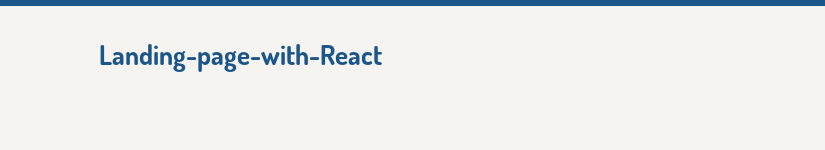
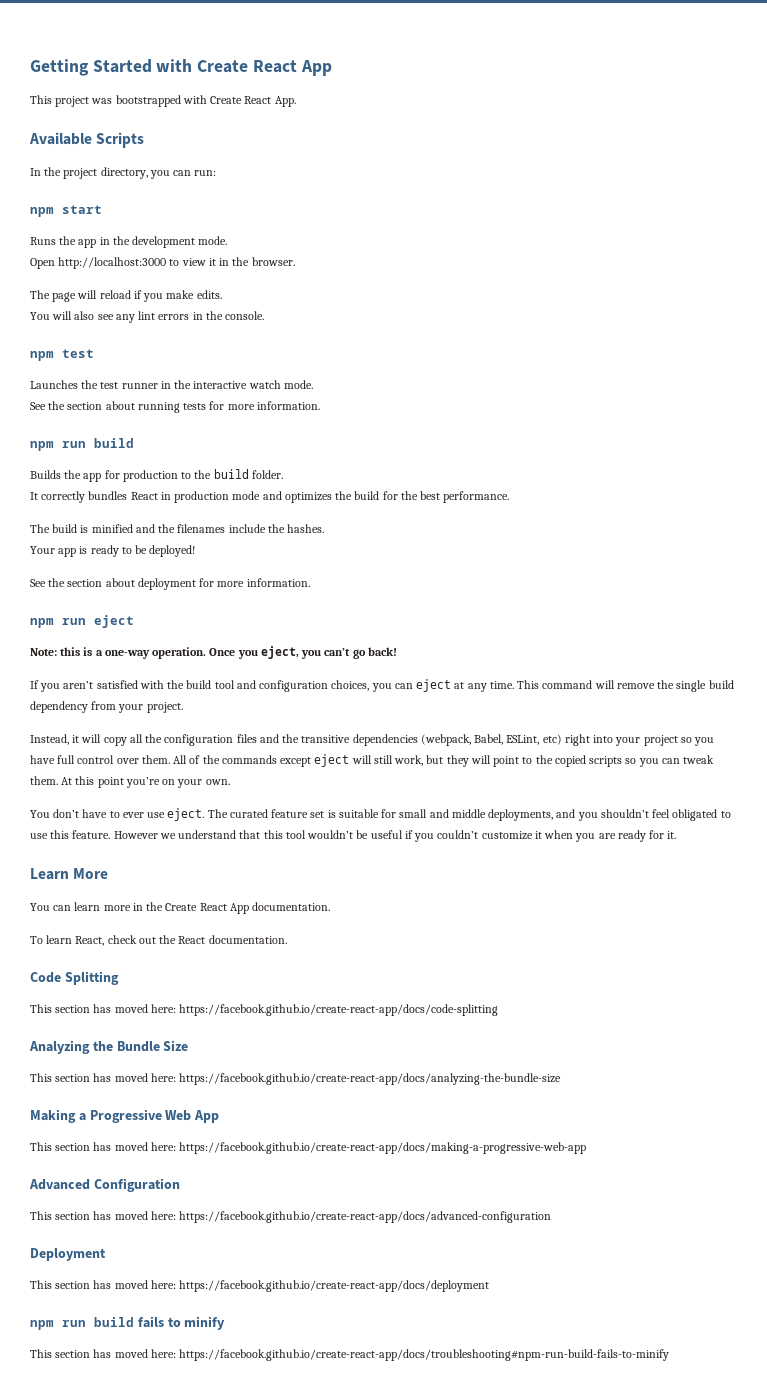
[99,44,382,72] Landing-page-with-React -> [30,59,332,76] [30,95,296,107] [29,132,145,148] [30,167,217,179] [30,205,102,217] [30,236,228,248] [30,257,295,269] [30,290,222,302] [30,311,265,323] [30,349,94,361] [30,380,313,389] [30,401,320,413] [30,438,134,451] [30,469,283,482] [30,491,510,503] [30,524,325,533] [30,545,196,557] [30,578,310,590] [30,615,134,628] [30,646,397,659] [30,679,734,692] [30,701,183,713] [30,734,715,746] [30,754,715,767] [30,776,230,788] [30,808,731,821] [30,830,677,842] [30,868,109,880] [30,902,331,914] [30,935,287,946] [30,971,119,985] [30,1004,499,1016] [29,1040,189,1054] [30,1073,562,1085] [30,1109,220,1123] [30,1142,587,1154] [29,1178,180,1192] [30,1211,552,1223] [30,1248,106,1261] [30,1280,490,1292] [30,1316,226,1330] [30,1349,670,1361] Getting Started with Create React App // This project was bootstrapped with Create React App. // Available Scripts // In the project directory, you can run: // npm start // Runs the app in the development mode. // Open http://localhost:3000 to view it in the browser. // The page will reload if you make edits. // You will also see any lint errors in the console. // npm test // Launches the test runner in the interactive watch mode. // See the section about running tests for more information. // npm run build // Builds the app for production to the build folder. // It correctly bundles React in production mode and optimizes the build for the best performance. // The build is minified and the filenames include the hashes. // Your app is ready to be deployed! // See the section about deployment for more information. // npm run eject // Note: this is a one-way operation. Once you eject, you can’t go back! // If you aren’t satisfied with the build tool and configuration choices, you can eject at any time. This command will remove the single build dependency from your project. // Instead, it will copy all the configuration files and the transitive dependencies (webpack, Babel, ESLint, etc) right into your project so you have full control over them. All of the commands except eject will still work, but they will point to the copied scripts so you can tweak them. At this point you’re on your own. // You don’t have to ever use eject. The curated feature set is suitable for small and middle deployments, and you shouldn’t feel obligated to use this feature. However we understand that this tool wouldn’t be useful if you couldn’t customize it when you are ready for it. // Learn More // You can learn more in the Create React App documentation. // To learn React, check out the React documentation. // Code Splitting // This section has moved here: https://facebook.github.io/create-react-app/docs/code-splitting // Analyzing the Bundle Size // This section has moved here: https://facebook.github.io/create-react-app/docs/analyzing-the-bundle-size // Making a Progressive Web App // This section has moved here: https://facebook.github.io/create-react-app/docs/making-a-progressive-web-app // Advanced Configuration // This section has moved here: https://facebook.github.io/create-react-app/docs/advanced-configuration // Deployment // This section has moved here: https://facebook.github.io/create-react-app/docs/deployment // npm run build fails to minify // This section has moved here: https://facebook.github.io/create-react-app/docs/troubleshooting#npm-run-build-fails-to-minify

